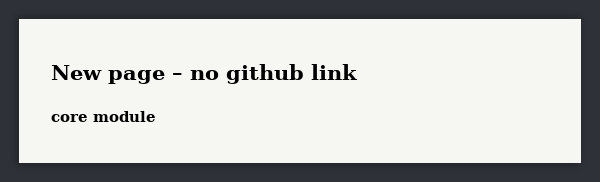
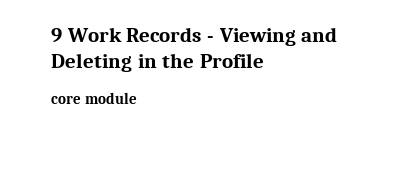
[51,64,357,84] New page – no github link -> [51,27,338,46] [51,53,265,72] 9 Work Records - Viewing and Deleting in the Profile

